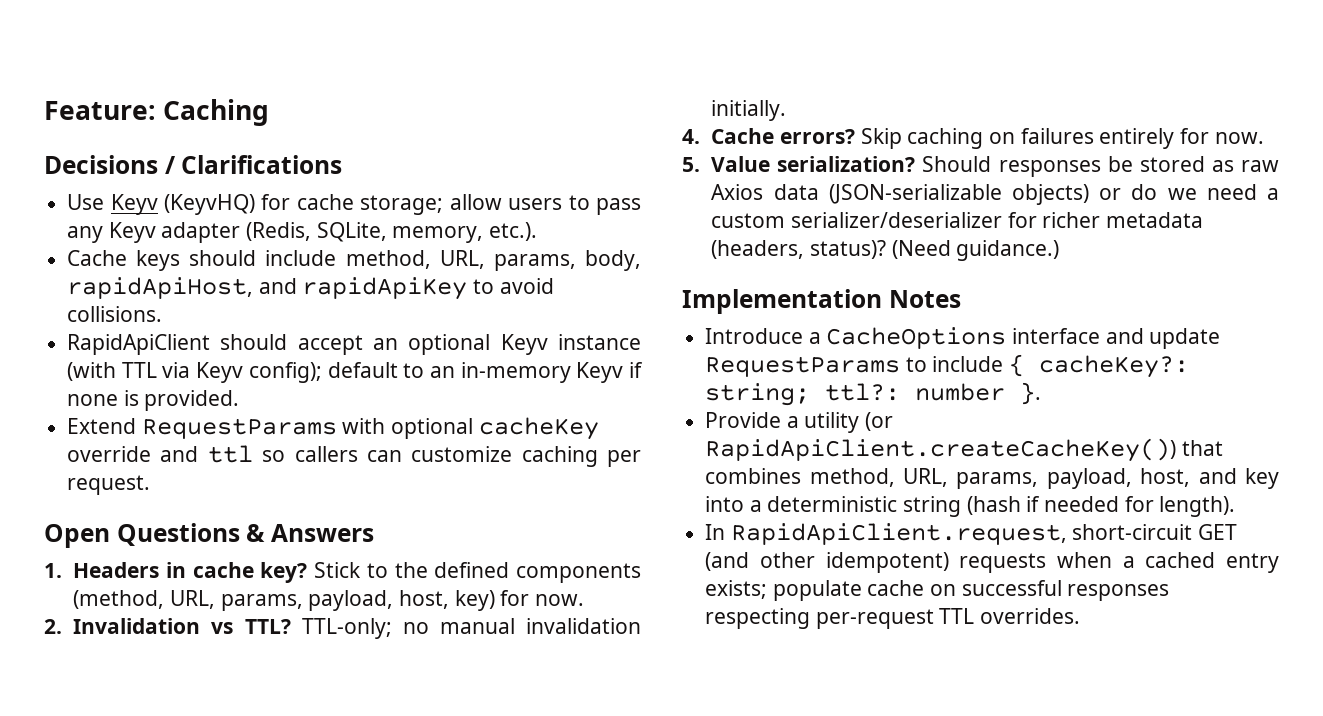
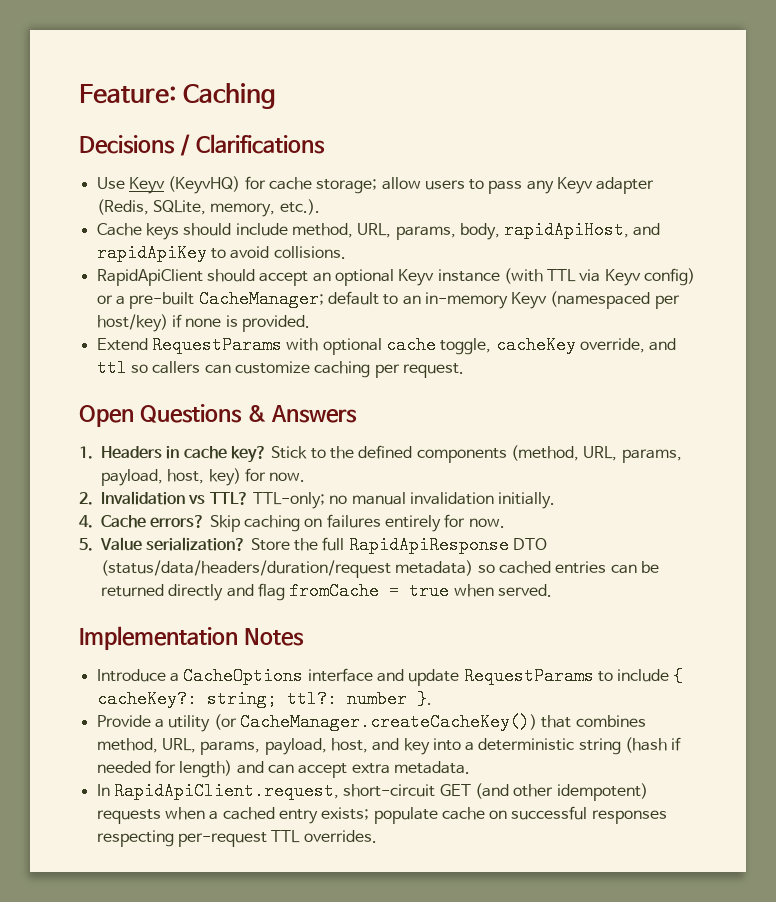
[248,362,322,383] config); -> [644,268,696,286] [96,290,324,309] config) or a pre-built CacheManager;
(624, 372) none -> [550,291,680,309] [96,314,168,332] (namespaced per host/key)
[478,417,599,440] [67,446,152,462] cacheKey override -> [385,336,645,355] cache toggle, cacheKey override,
[922,156,1279,177] [711,184,1279,205] [711,212,1203,228] [711,240,1060,261] Should responses be stored as raw Axios data (JSON-serializable objects) or do we need a custom serializer/deserializer for richer metadata (headers, status)? (Need guidance.) -> [250,536,547,554] [101,560,659,578] [101,582,552,601] Store the full RapidApiResponse DTO (status/data/headers/duration/request metadata) so cached entries can be returned directly and flag fromCache = true when served.
[705,438,1177,462] RapidApiClient.createCacheKey()) -> [239,713,537,731] CacheManager.createCacheKey())
[1159,496,1236,517] length). -> [179,760,470,778] length) and can accept extra metadata.

